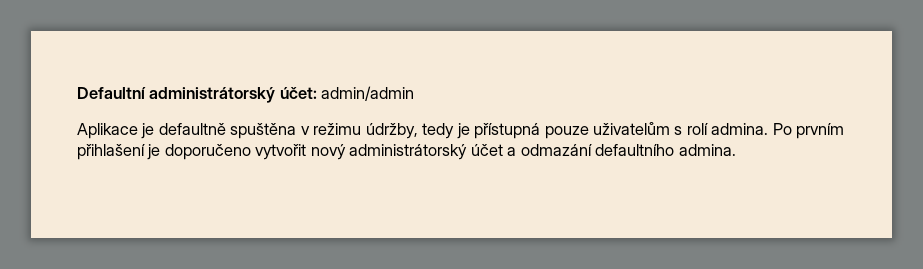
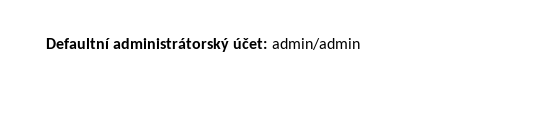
[77,122,845,139] [77,144,736,160] // Aplikace je defaultně spuštěna v režimu údržby, tedy je přístupná pouze uživatelům s rolí admina. Po prvním přihlašení je doporučeno vytvořit nový administrátorský účet a odmazání defaultního admina. -> (360, 44) none

